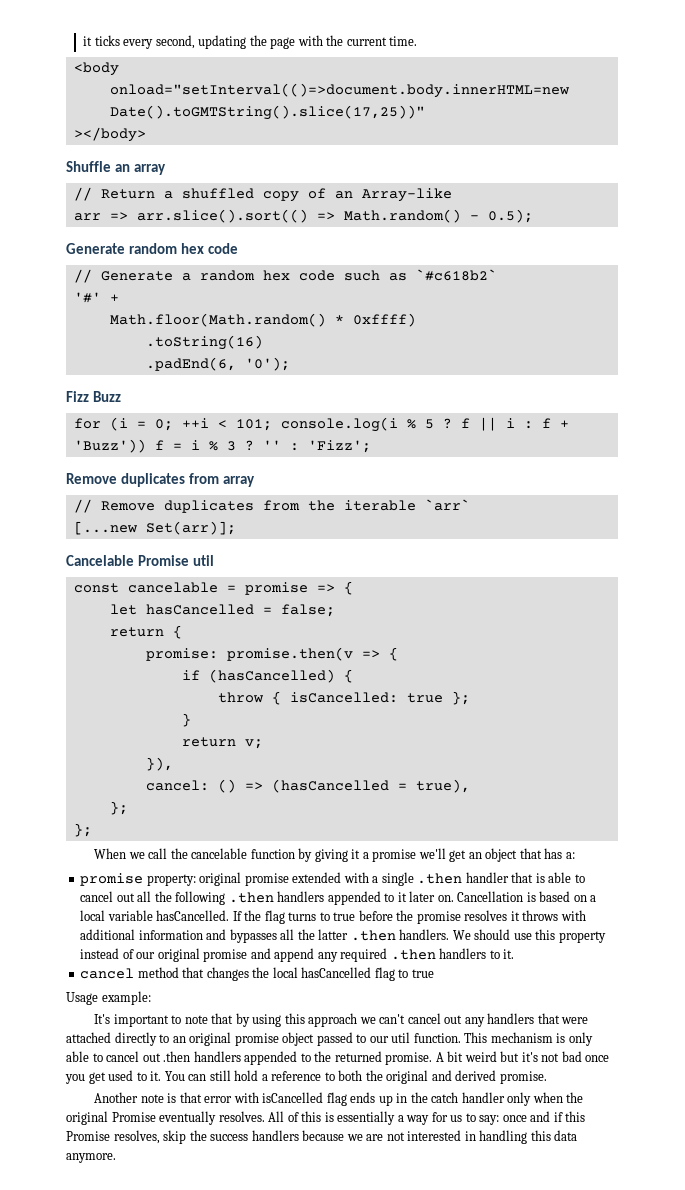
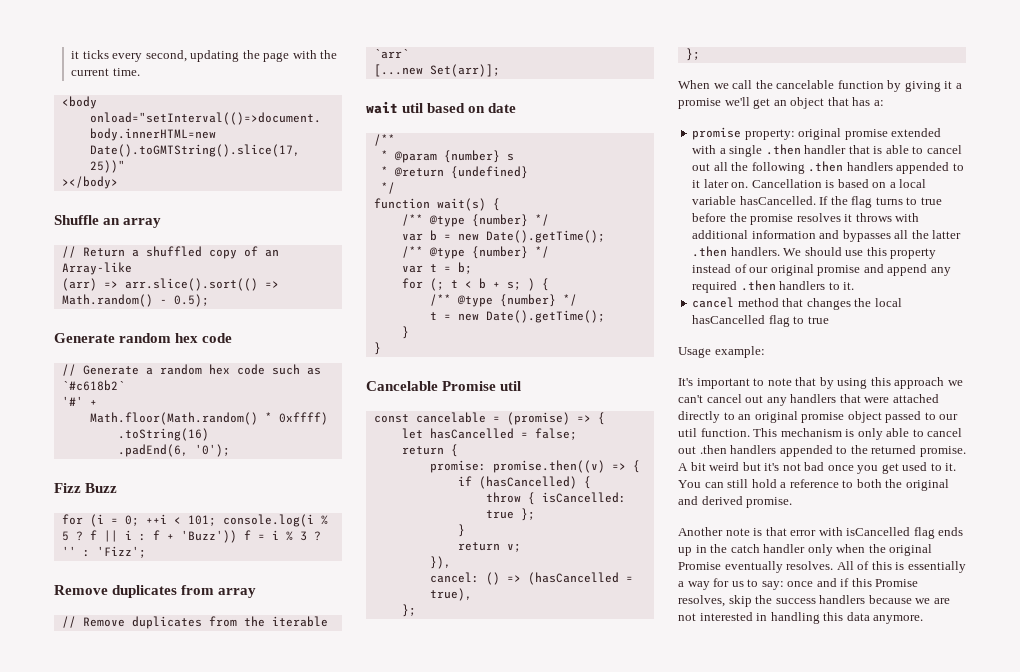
[73,213,101,221] arr -> [61,278,97,291] (arr)
(236, 528) none -> [366,101,517,114] [373,134,395,146] [380,150,514,163] [380,166,528,179] [380,182,395,194] [373,198,500,211] [401,214,549,227] [401,230,605,243] [401,246,549,259] [401,262,472,274] [401,278,549,291] [429,294,577,307] [429,310,605,323] [401,326,409,339] [373,342,381,355] // wait util based on date // /** // * @param {number} s // * @return {undefined} // */ // function wait(s) { // /** @type {number} */ // var b = new Date().getTime(); // /** @type {number} */ // var t = b; // for (; t < b + s; ) { // /** @type {number} */ // t = new Date().getTime(); // } // }
[244,582,308,595] promise -> [506,412,570,425] (promise)
[226,647,353,661] promise.then(v -> [492,460,605,473] promise.then((v)

